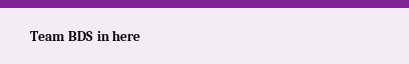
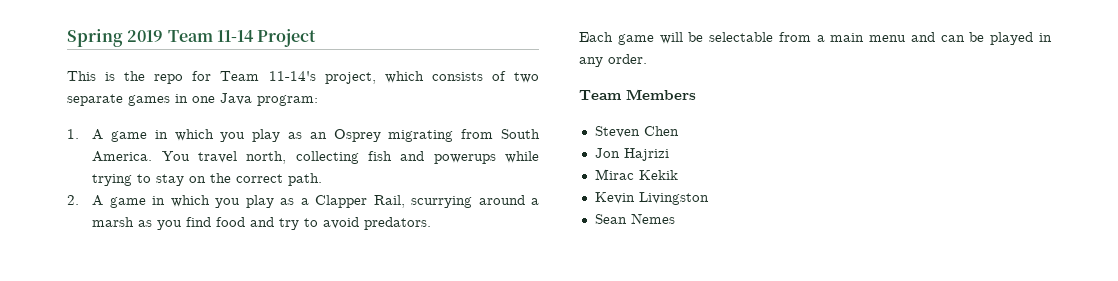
[30,30,141,41] Team BDS in here -> [67,29,317,47] [67,71,539,84] [67,93,318,106] [67,129,540,142] [92,151,539,164] [92,173,323,186] [67,195,539,208] [92,217,432,230] [579,32,1052,45] [579,54,647,67] [579,89,696,100] [594,126,679,138] [594,148,669,161] [594,169,678,180] [594,192,709,205] [594,213,675,224] Spring 2019 Team 11-14 Project // This is the repo for Team 11-14's project, which consists of two separate games in one Java program: // 1. A game in which you play as an Osprey migrating from South America. You travel north, collecting fish and powerups while trying to stay on the correct path. // 2. A game in which you play as a Clapper Rail, scurrying around a marsh as you find food and try to avoid predators. // Each game will be selectable from a main menu and can be played in any order. // Team Members // Steven Chen // Jon Hajrizi // Mirac Kekik // Kevin Livingston // Sean Nemes

